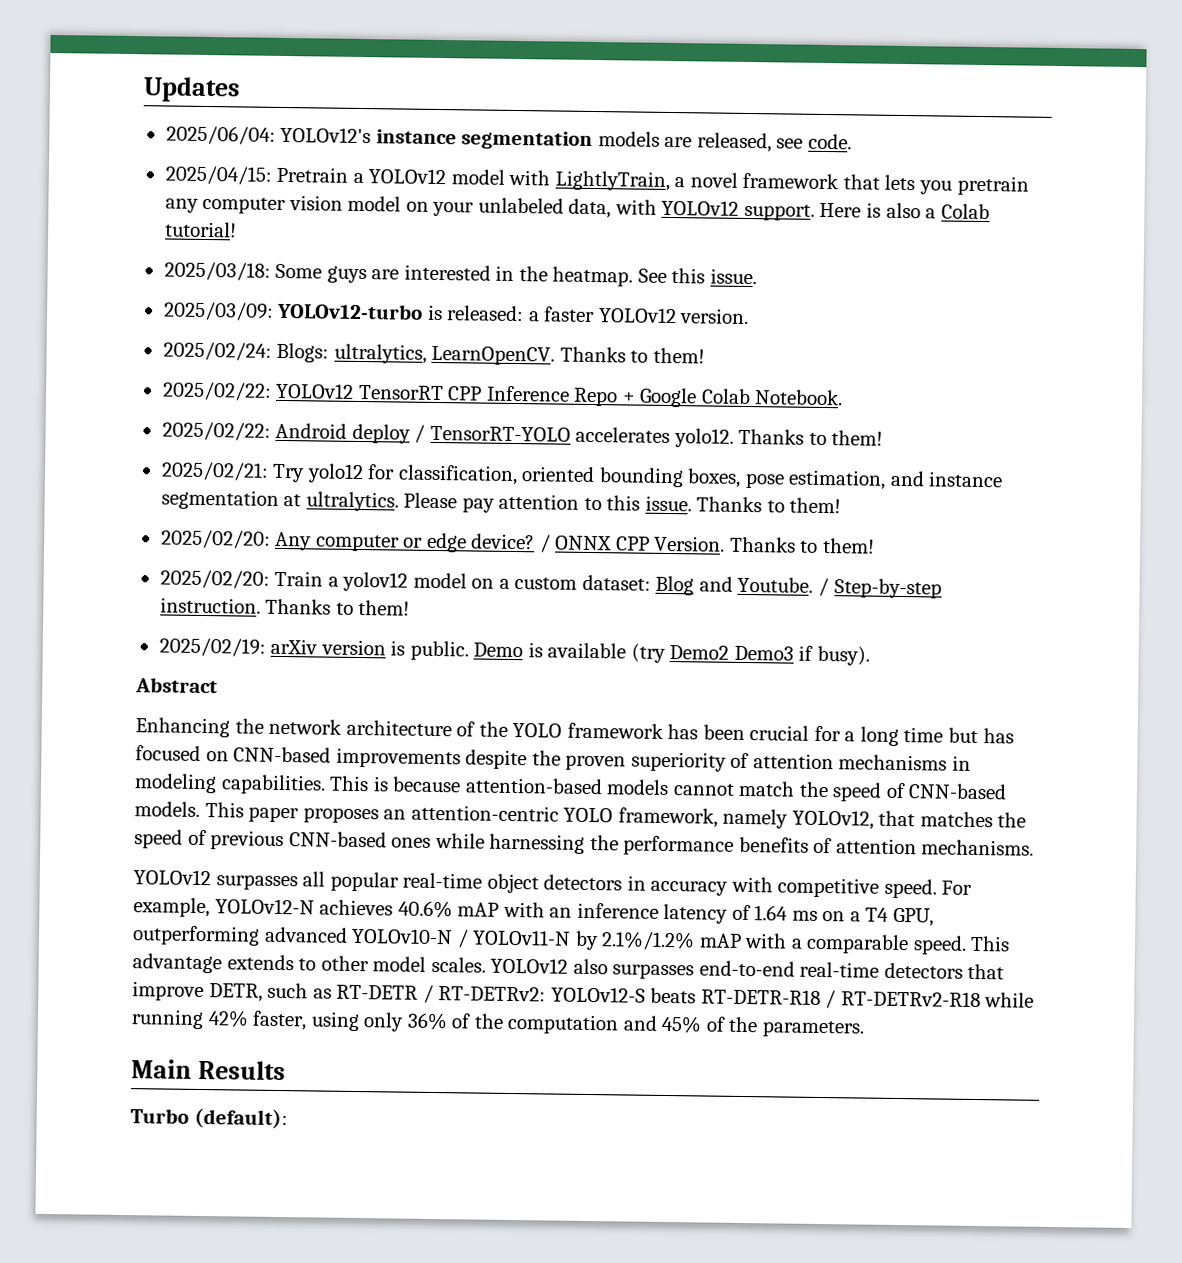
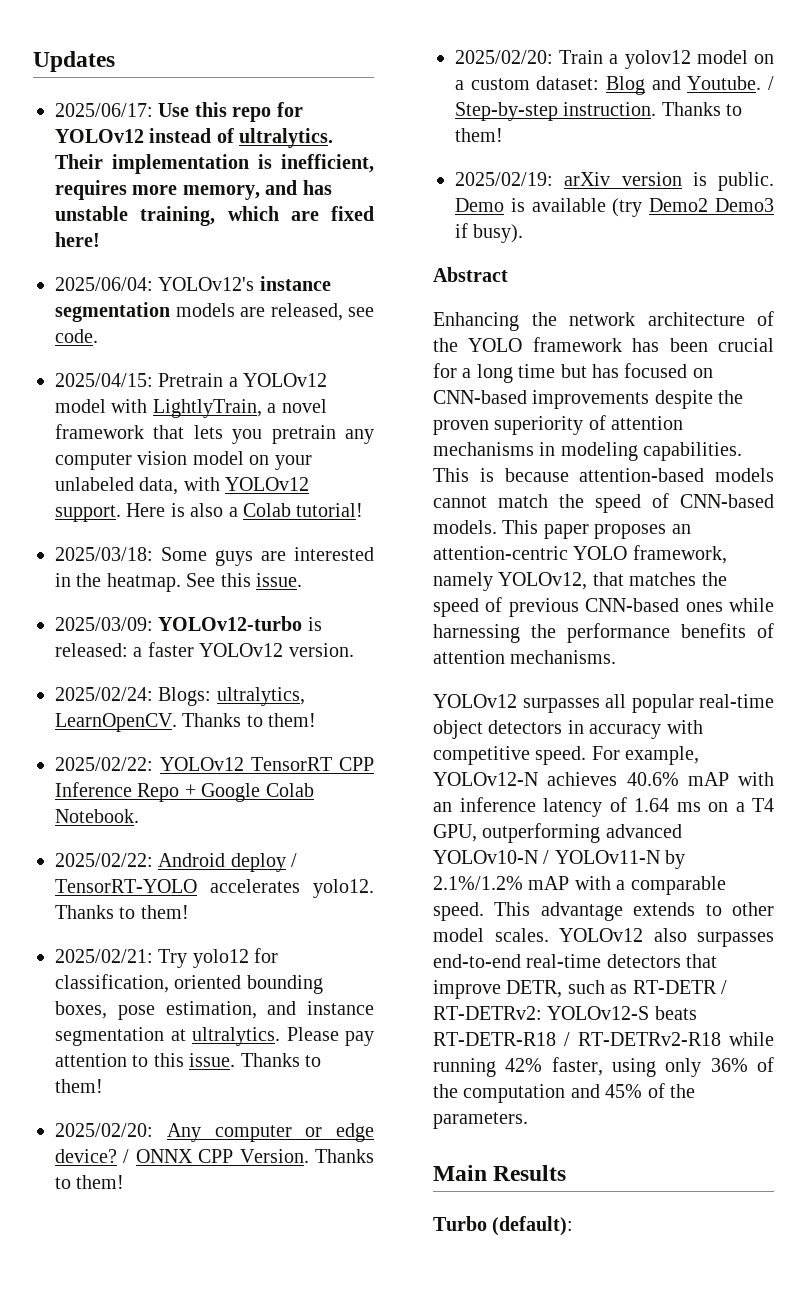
(241, 89) none -> [55,102,303,122] [55,128,334,148] [55,154,374,174] [55,180,332,200] [55,206,374,226] [55,232,100,247] // 2025/06/17: Use this repo for YOLOv12 instead of ultralytics. Their implementation is inefficient, requires more memory, and has unstable training, which are fixed here!

